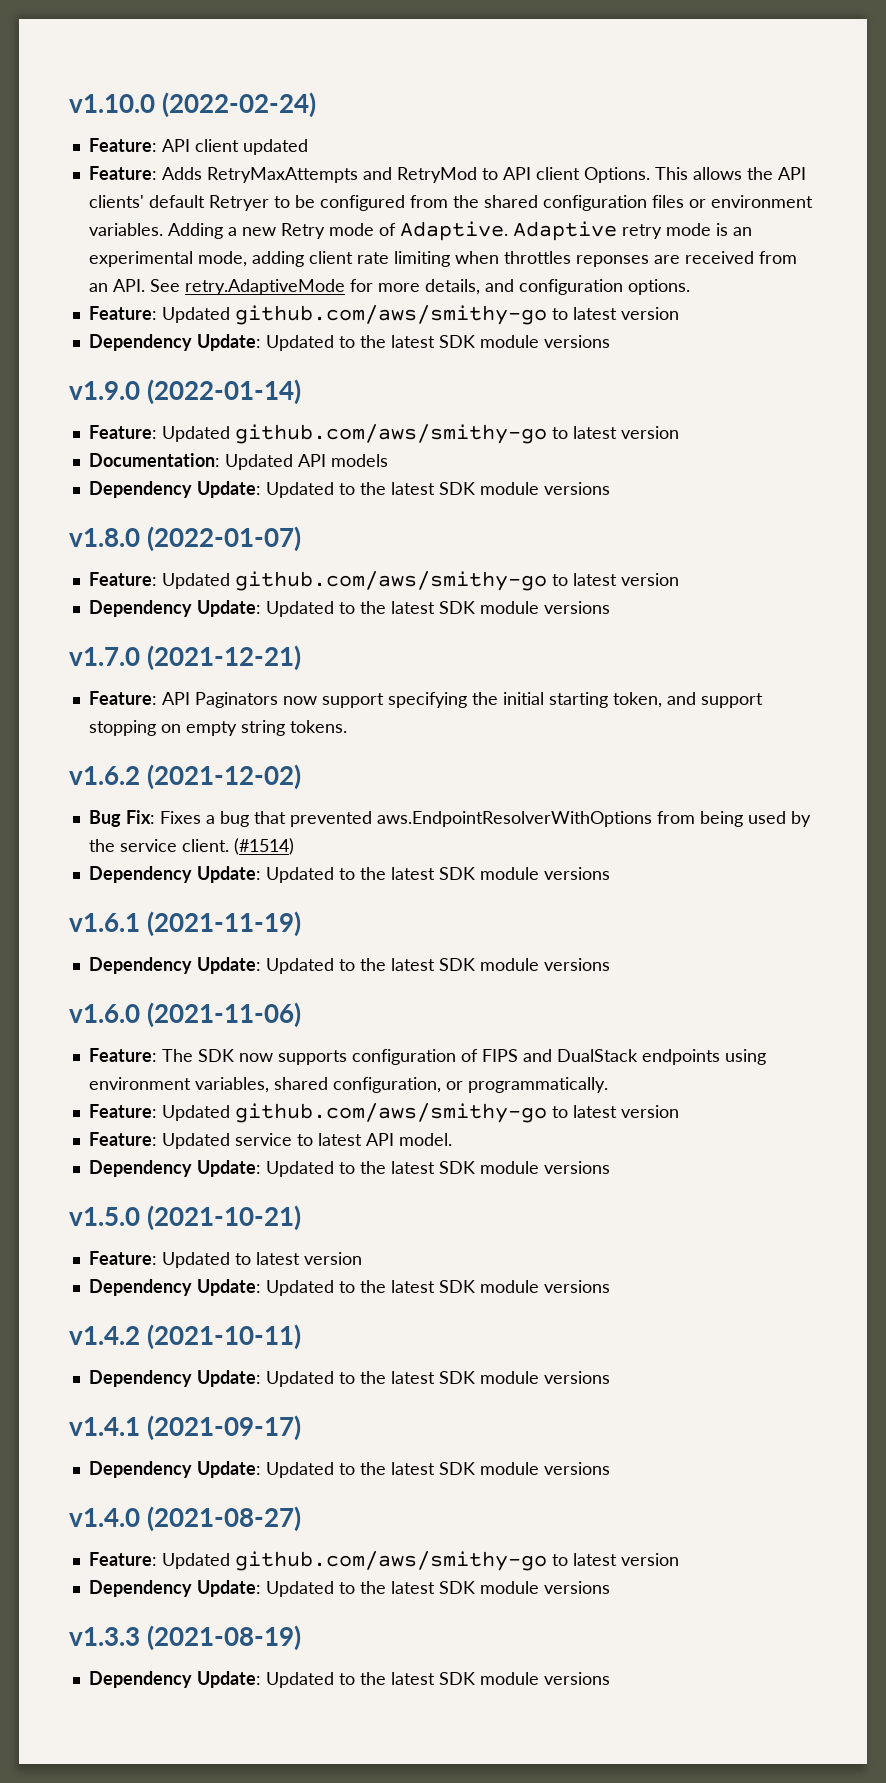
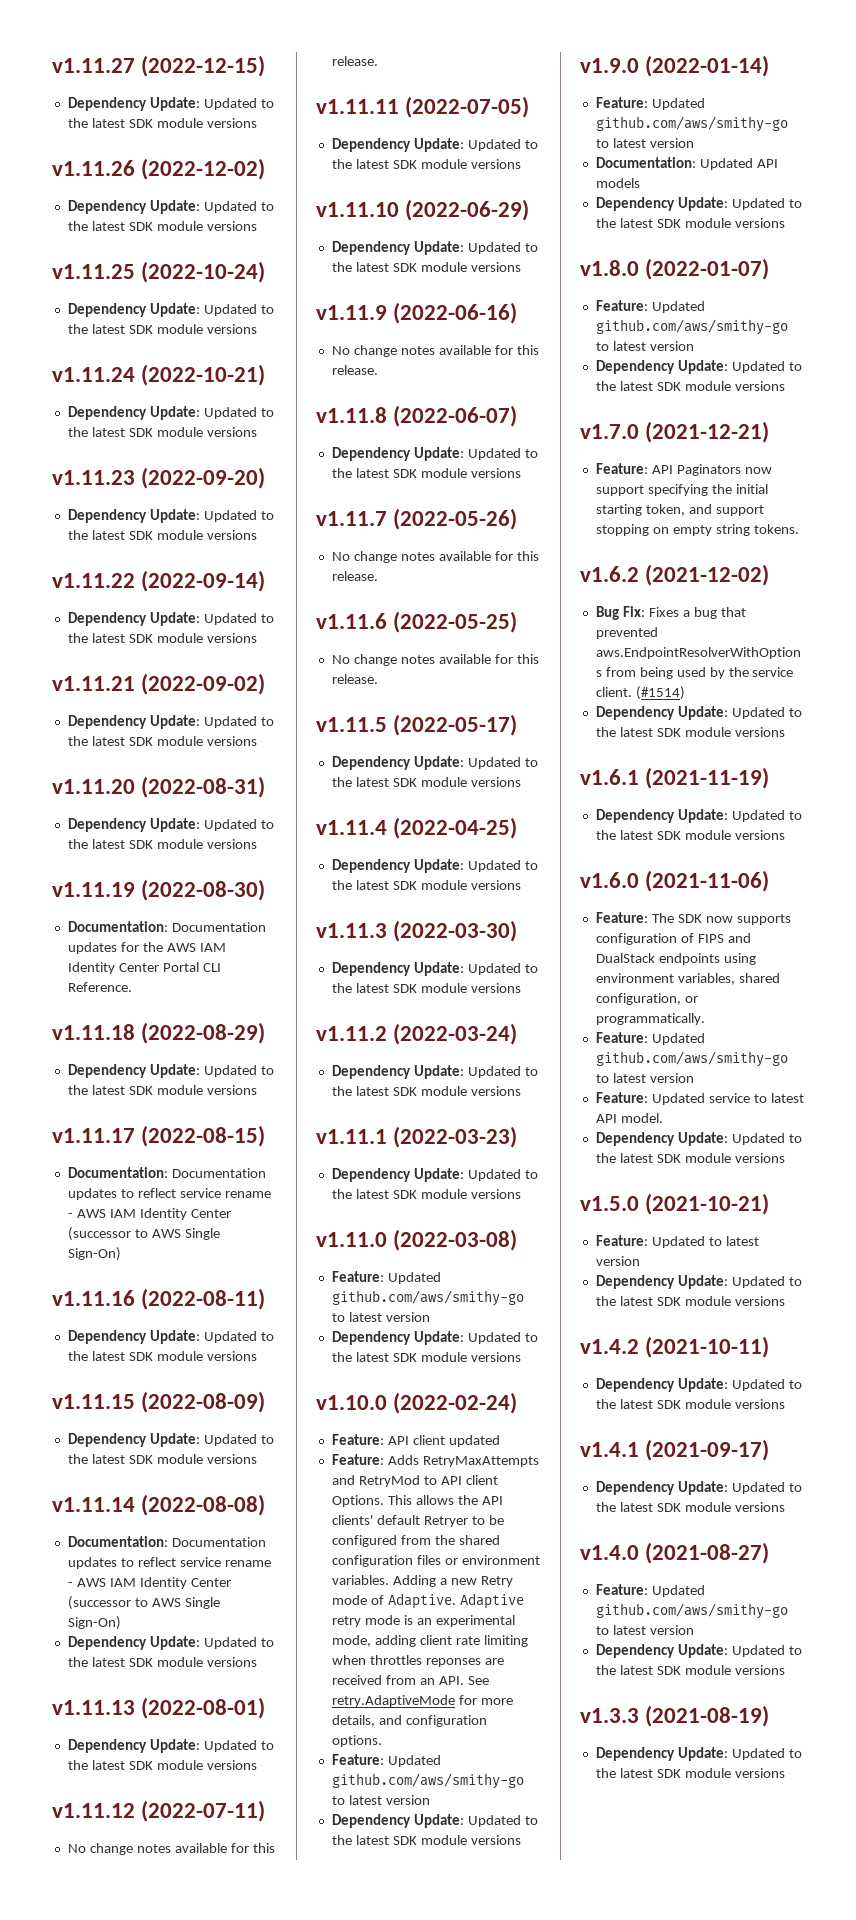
(69, 103) none -> [52,55,266,77] [67,97,274,111] [67,118,257,128] [52,158,266,180] [67,200,274,214] [67,221,257,231] [52,261,266,283] [67,303,274,317] [67,324,257,334] [52,364,266,386] [67,406,274,420] [67,427,257,437] [52,467,266,489] [67,509,274,523] [67,530,257,540] [52,570,266,592] [67,612,274,626] [67,633,257,643] [52,673,266,695] [67,715,274,729] [67,736,257,746] [52,776,266,798] [67,818,274,832] [67,839,257,849] [52,879,266,901] [67,921,266,932] [67,942,226,954] [67,962,221,974] [67,982,132,992] [52,1022,266,1044] [67,1064,274,1078] [67,1085,257,1095] [52,1125,266,1147] [67,1167,266,1178] [67,1188,271,1200] [67,1208,231,1220] [67,1227,220,1241] [67,1247,121,1261] [52,1288,266,1310] [67,1330,274,1344] [67,1351,257,1361] [52,1391,266,1413] [67,1433,274,1447] [67,1454,257,1464] [52,1494,266,1516] [67,1536,266,1547] [67,1557,271,1569] [67,1577,231,1589] [67,1596,220,1610] [67,1616,121,1630] [67,1636,274,1650] [67,1657,257,1667] [52,1697,266,1719] [67,1739,274,1753] [67,1760,257,1770] [52,1800,266,1822] [67,1843,275,1855] [331,56,378,66] [316,96,530,118] [331,138,538,152] [331,159,521,169] [316,199,530,221] [331,241,538,255] [331,262,521,272] [316,302,518,324] [331,345,539,357] [331,365,378,375] [316,405,518,427] [331,447,538,461] [331,468,521,478] [316,508,518,530] [331,551,539,563] [331,571,378,581] [316,611,518,633] [331,654,539,666] [331,674,378,684] [316,714,518,736] [331,756,538,770] [331,777,521,787] [316,817,518,839] [331,859,538,873] [331,880,521,890] [316,920,518,942] [331,962,538,976] [331,983,521,993] [316,1023,518,1045] [331,1065,538,1079] [331,1086,521,1096] [316,1126,518,1148] [331,1168,538,1182] [331,1189,521,1199] [316,1229,518,1251] [331,1271,441,1284] [331,1290,524,1306] [331,1312,430,1322] [331,1331,538,1345] [331,1352,521,1362] v1.11.27 (2022-12-15) // Dependency Update: Updated to the latest SDK module versions // v1.11.26 (2022-12-02) // Dependency Update: Updated to the latest SDK module versions // v1.11.25 (2022-10-24) // Dependency Update: Updated to the latest SDK module versions // v1.11.24 (2022-10-21) // Dependency Update: Updated to the latest SDK module versions // v1.11.23 (2022-09-20) // Dependency Update: Updated to the latest SDK module versions // v1.11.22 (2022-09-14) // Dependency Update: Updated to the latest SDK module versions // v1.11.21 (2022-09-02) // Dependency Update: Updated to the latest SDK module versions // v1.11.20 (2022-08-31) // Dependency Update: Updated to the latest SDK module versions // v1.11.19 (2022-08-30) // Documentation: Documentation updates for the AWS IAM Identity Center Portal CLI Reference. // v1.11.18 (2022-08-29) // Dependency Update: Updated to the latest SDK module versions // v1.11.17 (2022-08-15) // Documentation: Documentation updates to reflect service rename - AWS IAM Identity Center (successor to AWS Single Sign-On) // v1.11.16 (2022-08-11) // Dependency Update: Updated to the latest SDK module versions // v1.11.15 (2022-08-09) // Dependency Update: Updated to the latest SDK module versions // v1.11.14 (2022-08-08) // Documentation: Documentation updates to reflect service rename - AWS IAM Identity Center (successor to AWS Single Sign-On) // Dependency Update: Updated to the latest SDK module versions // v1.11.13 (2022-08-01) // Dependency Update: Updated to the latest SDK module versions // v1.11.12 (2022-07-11) // No change notes available for this release. // v1.11.11 (2022-07-05) // Dependency Update: Updated to the latest SDK module versions // v1.11.10 (2022-06-29) // Dependency Update: Updated to the latest SDK module versions // v1.11.9 (2022-06-16) // No change notes available for this release. // v1.11.8 (2022-06-07) // Dependency Update: Updated to the latest SDK module versions // v1.11.7 (2022-05-26) // No change notes available for this release. // v1.11.6 (2022-05-25) // No change notes available for this release. // v1.11.5 (2022-05-17) // Dependency Update: Updated to the latest SDK module versions // v1.11.4 (2022-04-25) // Dependency Update: Updated to the latest SDK module versions // v1.11.3 (2022-03-30) // Dependency Update: Updated to the latest SDK module versions // v1.11.2 (2022-03-24) // Dependency Update: Updated to the latest SDK module versions // v1.11.1 (2022-03-23) // Dependency Update: Updated to the latest SDK module versions // v1.11.0 (2022-03-08) // Feature: Updated github.com/aws/smithy-go to latest version // Dependency Update: Updated to the latest SDK module versions //

